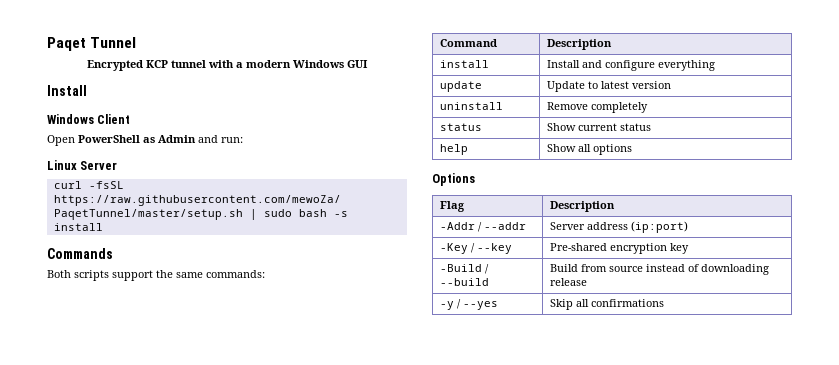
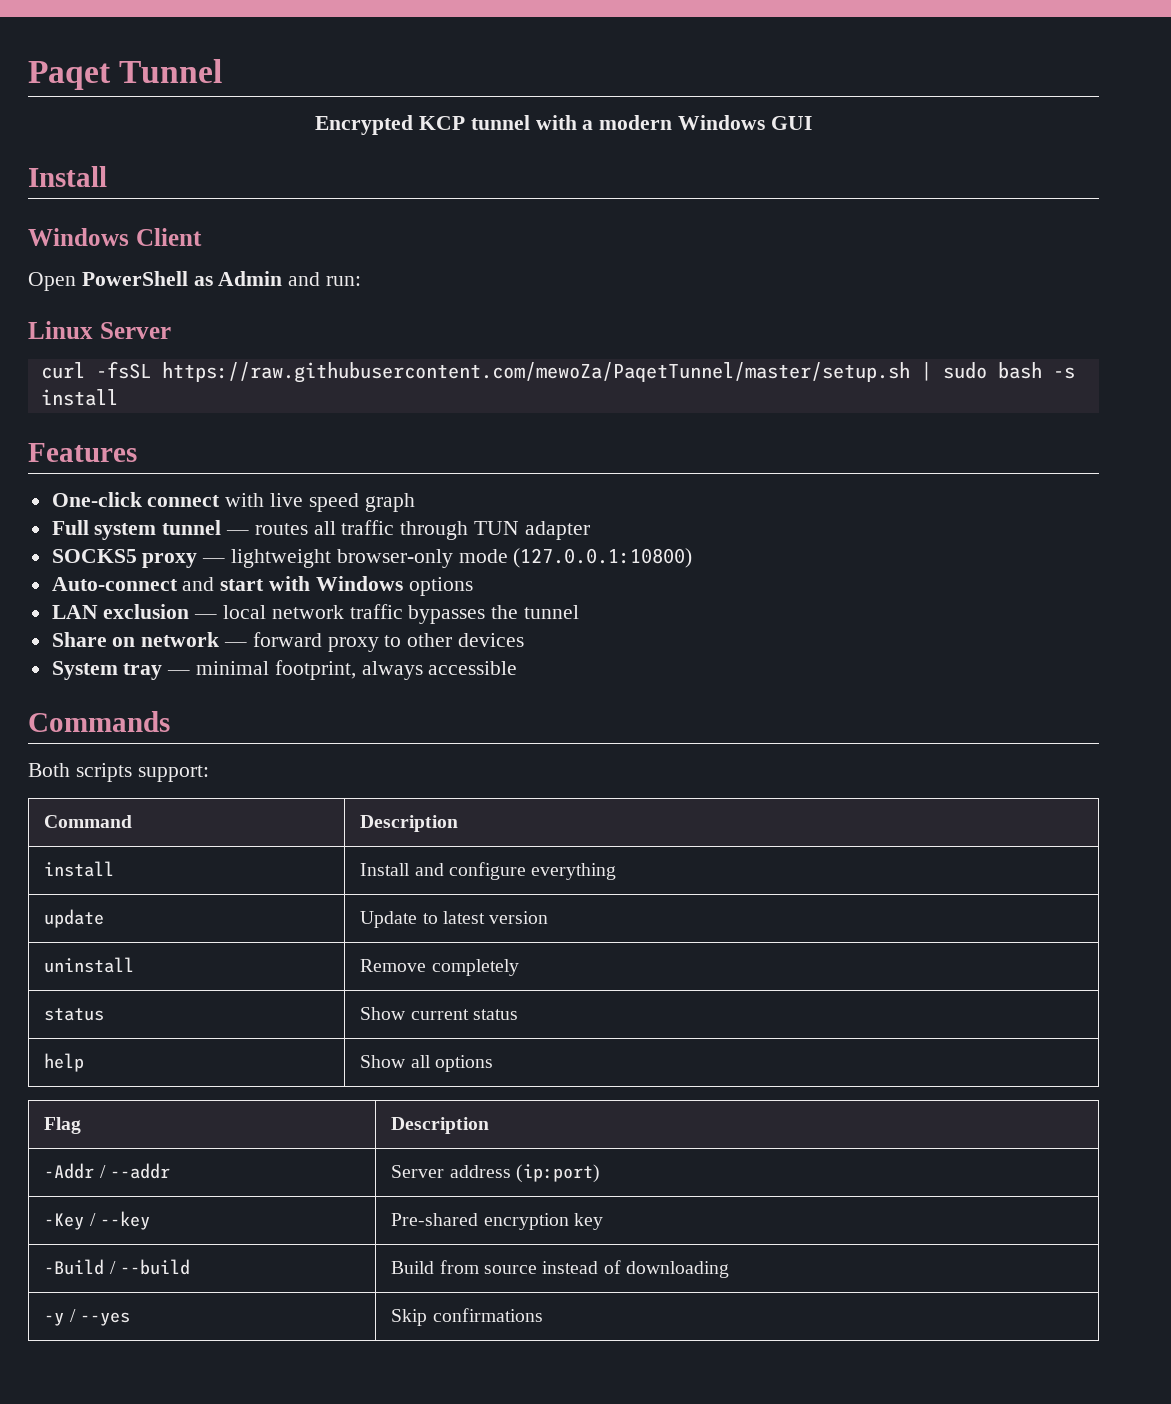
(103, 227) none -> [28,443,137,462] [51,492,415,512] [51,520,590,540] [51,548,693,568] [51,576,473,596] [51,604,580,624] [51,632,525,652] [51,660,518,680] // Features // One-click connect with live speed graph // Full system tunnel — routes all traffic through TUN adapter // SOCKS5 proxy — lightweight browser-only mode (127.0.0.1:10800) // Auto-connect and start with Windows options // LAN exclusion — local network traffic bypasses the tunnel // Share on network — forward proxy to other devices // System tray — minimal footprint, always accessible
[112,270,265,281] support the same commands: -> [137,765,209,782] support:
[432,173,475,186] // Options -> (493, 1063) none
[550,278,588,286] release -> (729, 1269) none
[576,299,590,307] all -> (428, 1317) none

